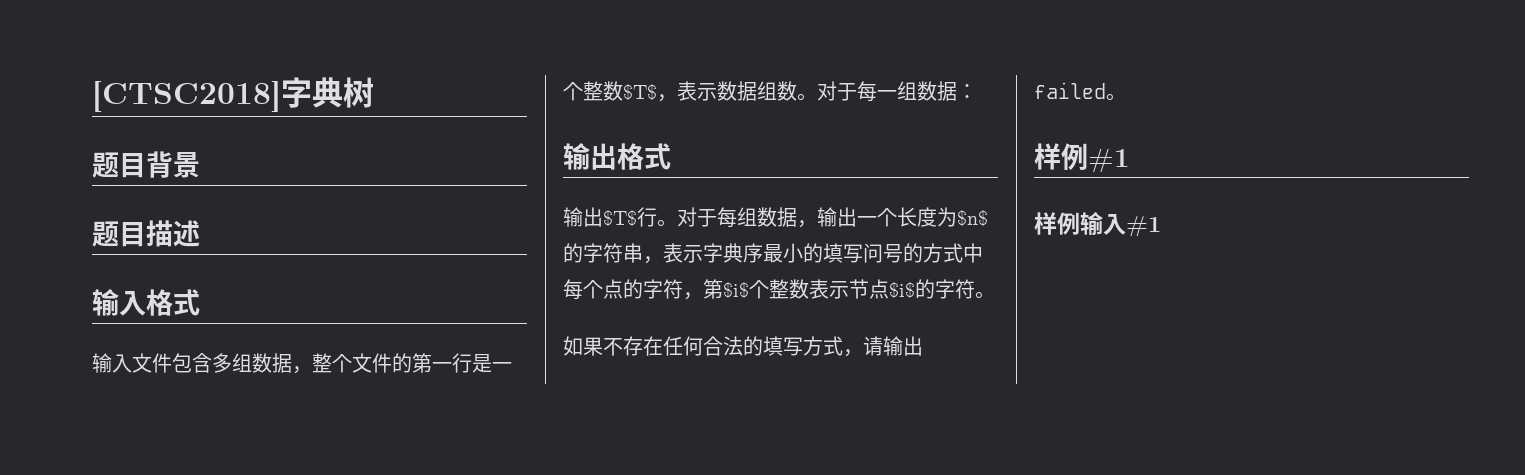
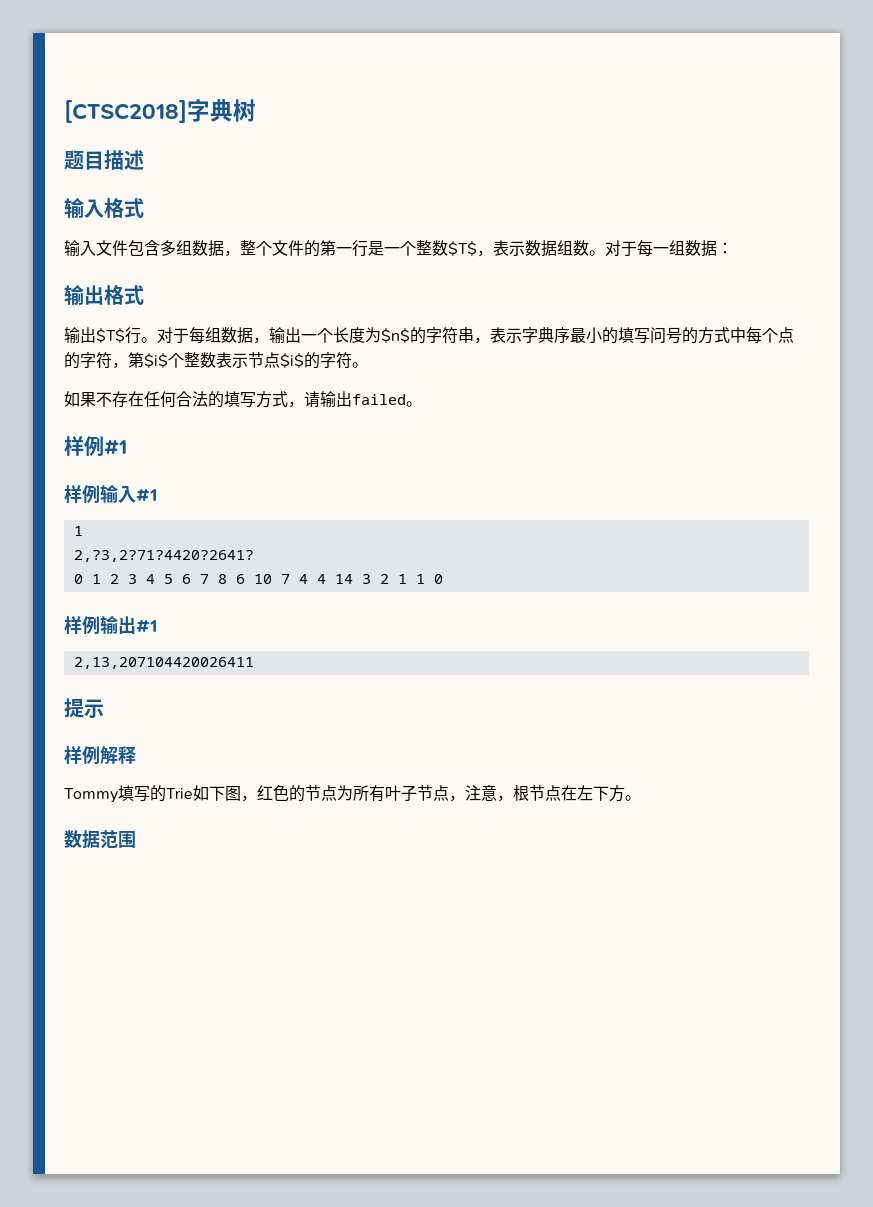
[92,151,200,178] // 题目背景 -> (256, 110) none
(1161, 226) none -> [73,526,83,536] [73,550,254,562] [73,574,443,584] [64,615,157,634] [73,657,254,669] [64,698,104,718] [64,746,136,764] [64,785,641,803] [64,830,136,849] // 1 // 2,?3,2?71?4420?2641? // 0 1 2 3 4 5 6 7 8 6 10 7 4 4 14 3 2 1 1 0 // 样例输出#1 // 2,13,207104420026411 // 提示 // 样例解释 // Tommy填写的Trie如下图，红色的节点为所有叶子节点，注意，根节点在左下方。 // 数据范围

